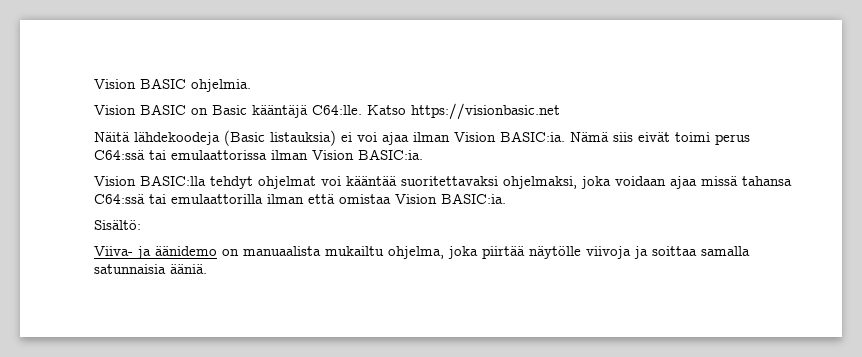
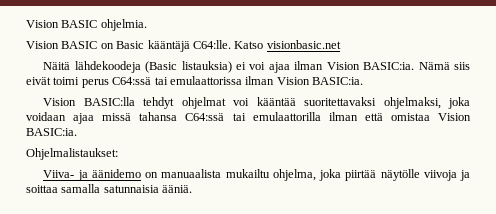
[411,103,560,120] https://visionbasic.net -> [266,40,341,49] visionbasic.net
[94,220,141,230] Sisältö: -> [26,148,118,160] Ohjelmalistaukset:

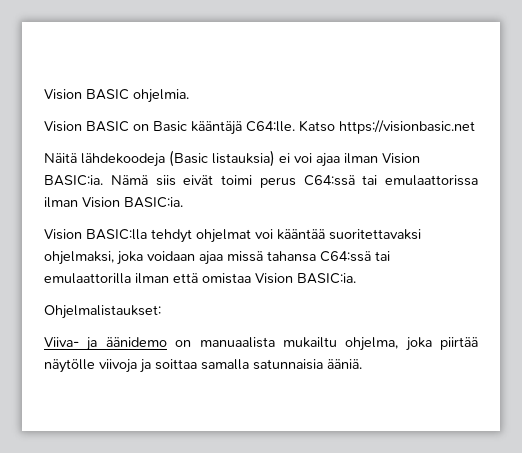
[266,40,341,49] visionbasic.net -> [339,120,475,134] https://visionbasic.net

